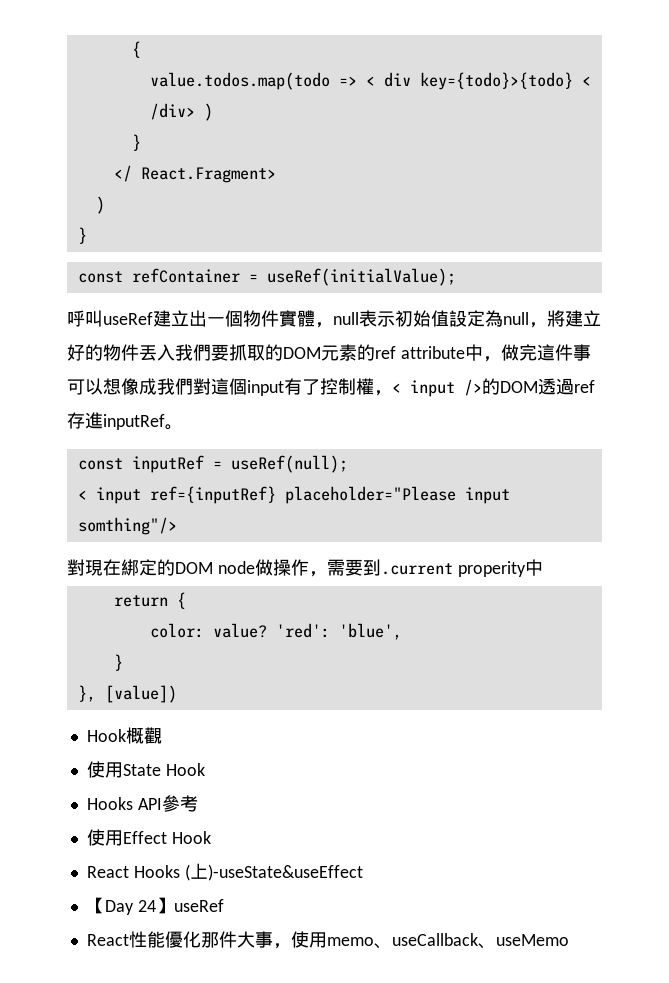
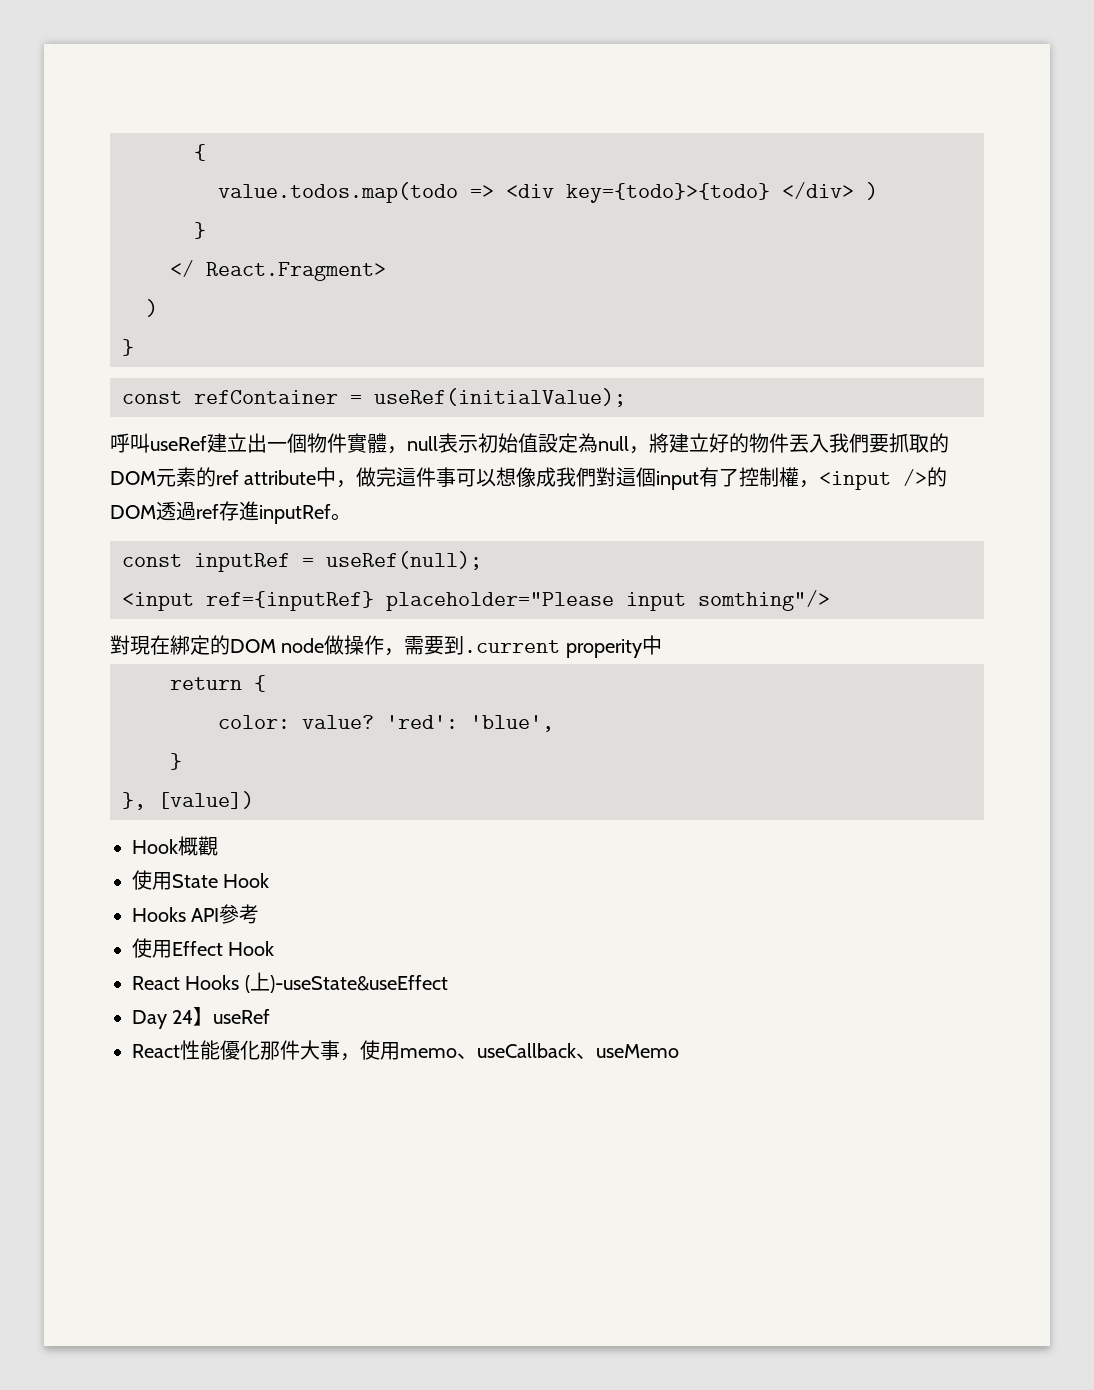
[365,72,591,90] [149,103,195,120] < div key={todo}>{todo} < /div> -> [506,182,854,203] <div key={todo}>{todo} </div>
[392,380,455,397] < input -> [819,471,892,490] <input
[77,487,141,504] < input -> [122,592,194,611] <input
[86,897,105,914] 【 -> (448, 984) none

